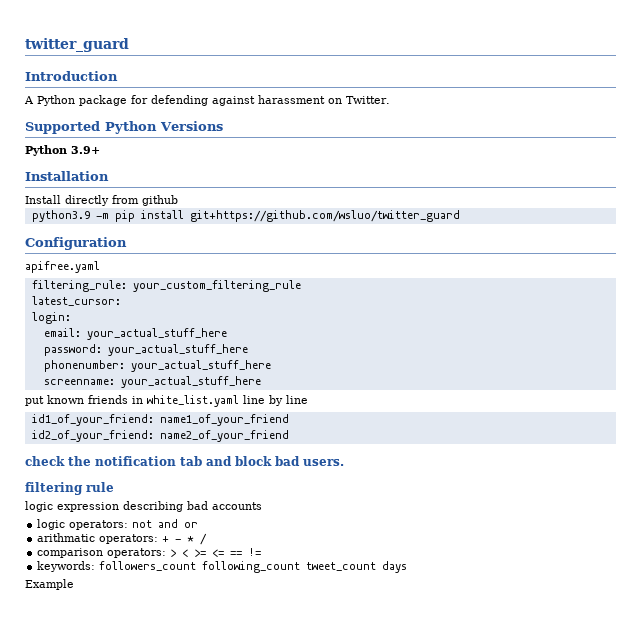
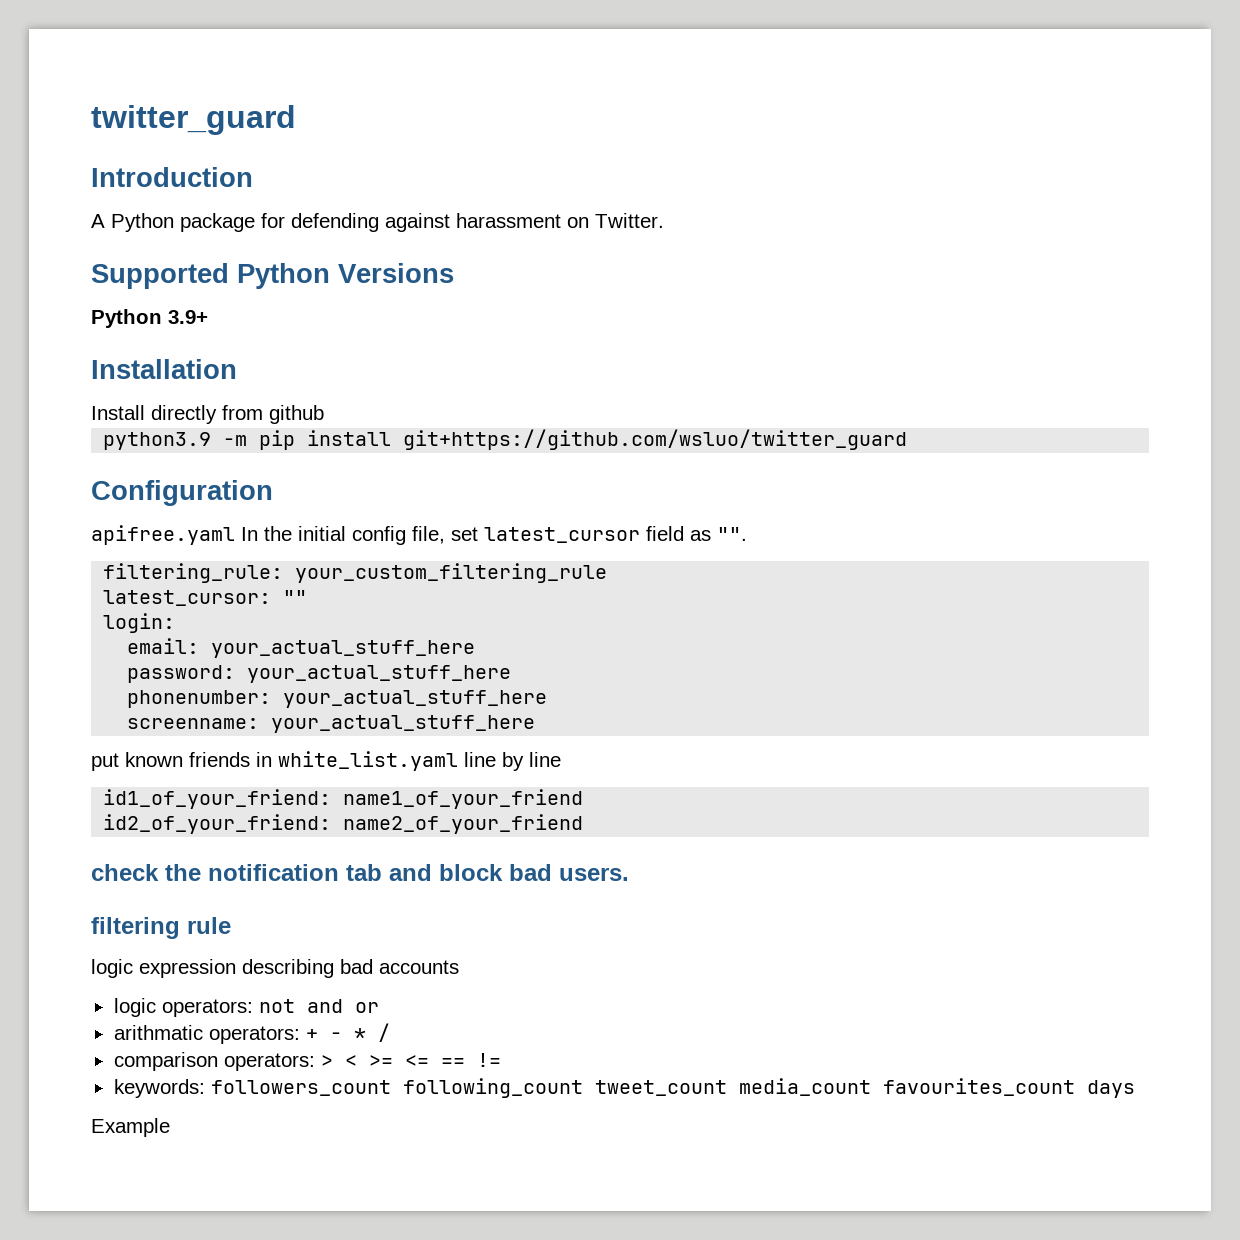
(100, 267) none -> [241,526,747,545] In the initial config file, set latest_cursor field as "".
(121, 301) none -> [283,590,308,604] ""
(377, 566) none -> [738,1078,1075,1096] media_count favourites_count

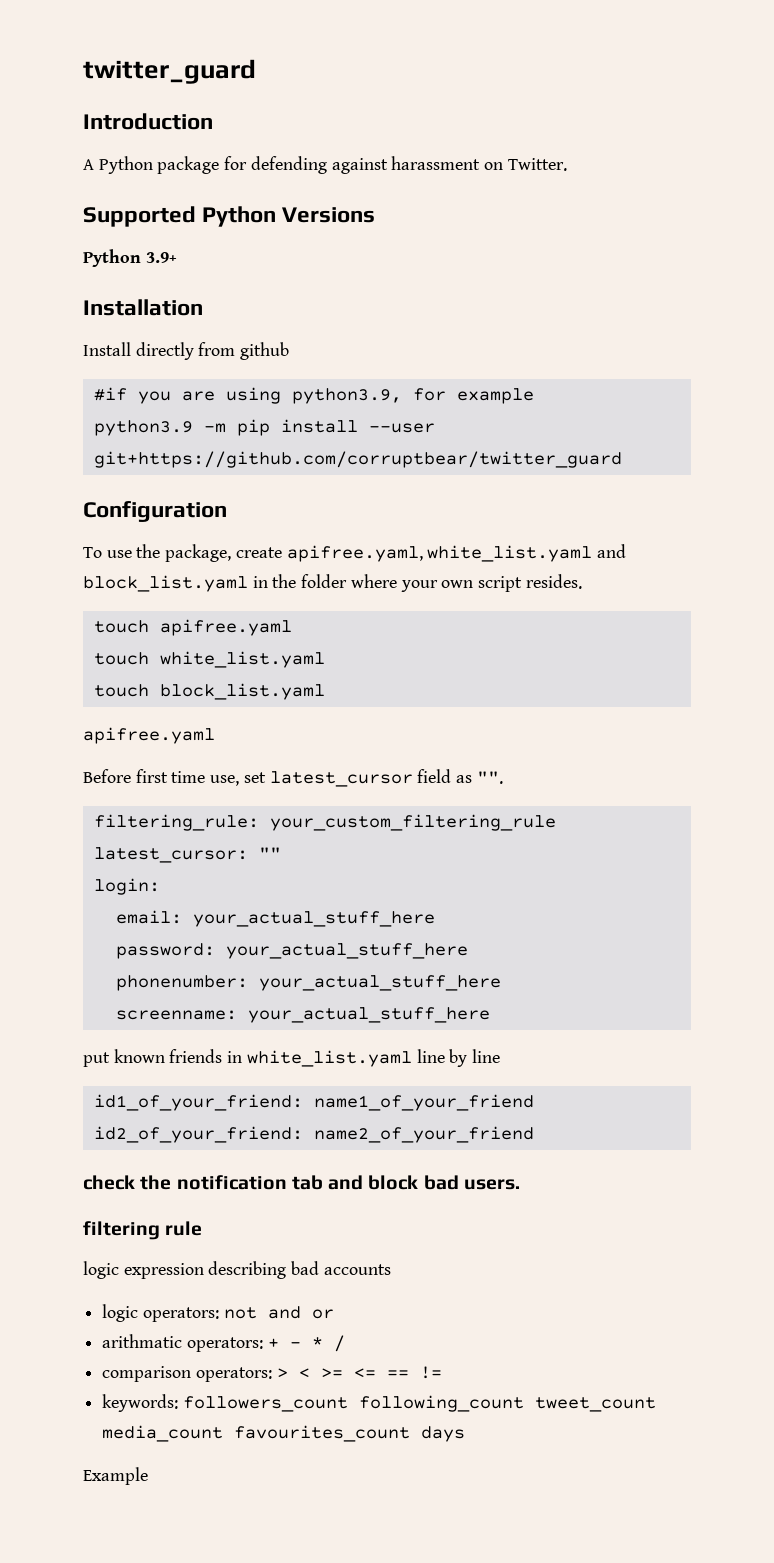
(324, 414) none -> [93,387,534,404] // #if you are using python3.9, for example
[403,429,908,450] git+https://github.com/wsluo/twitter_guard -> [368,423,435,433] [93,451,622,468] --user git+https://github.com/corruptbear/twitter_guard
[91,525,445,545] apifree.yaml In the initial config file, -> [83,544,627,562] [83,574,582,592] [93,619,292,636] [93,651,325,668] [93,683,325,700] [83,727,215,744] [83,769,240,786] To use the package, create apifree.yaml, white_list.yaml and block_list.yaml in the folder where your own script resides. // touch apifree.yaml // touch white_list.yaml // touch block_list.yaml // apifree.yaml // Before first time use,

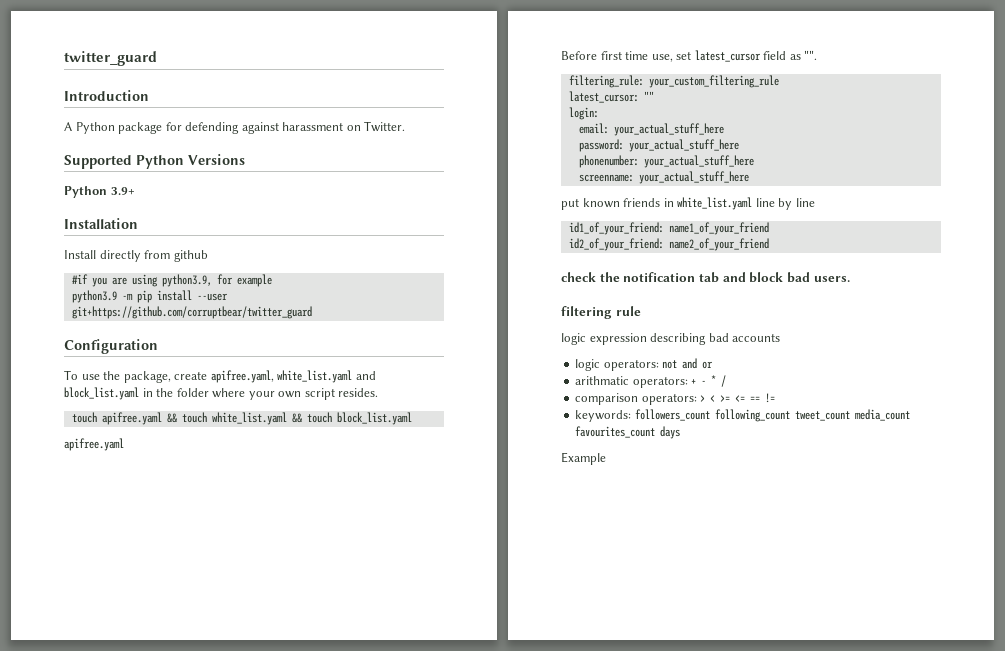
(292, 627) // -> [166,413,177,423] &&
(325, 659) // -> [291,413,302,423] &&

